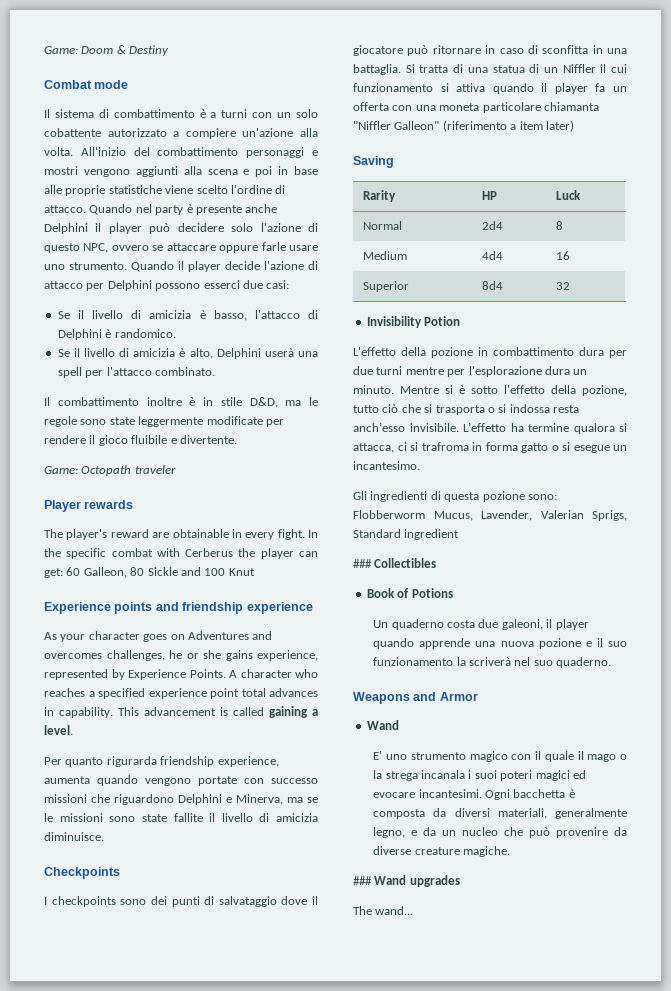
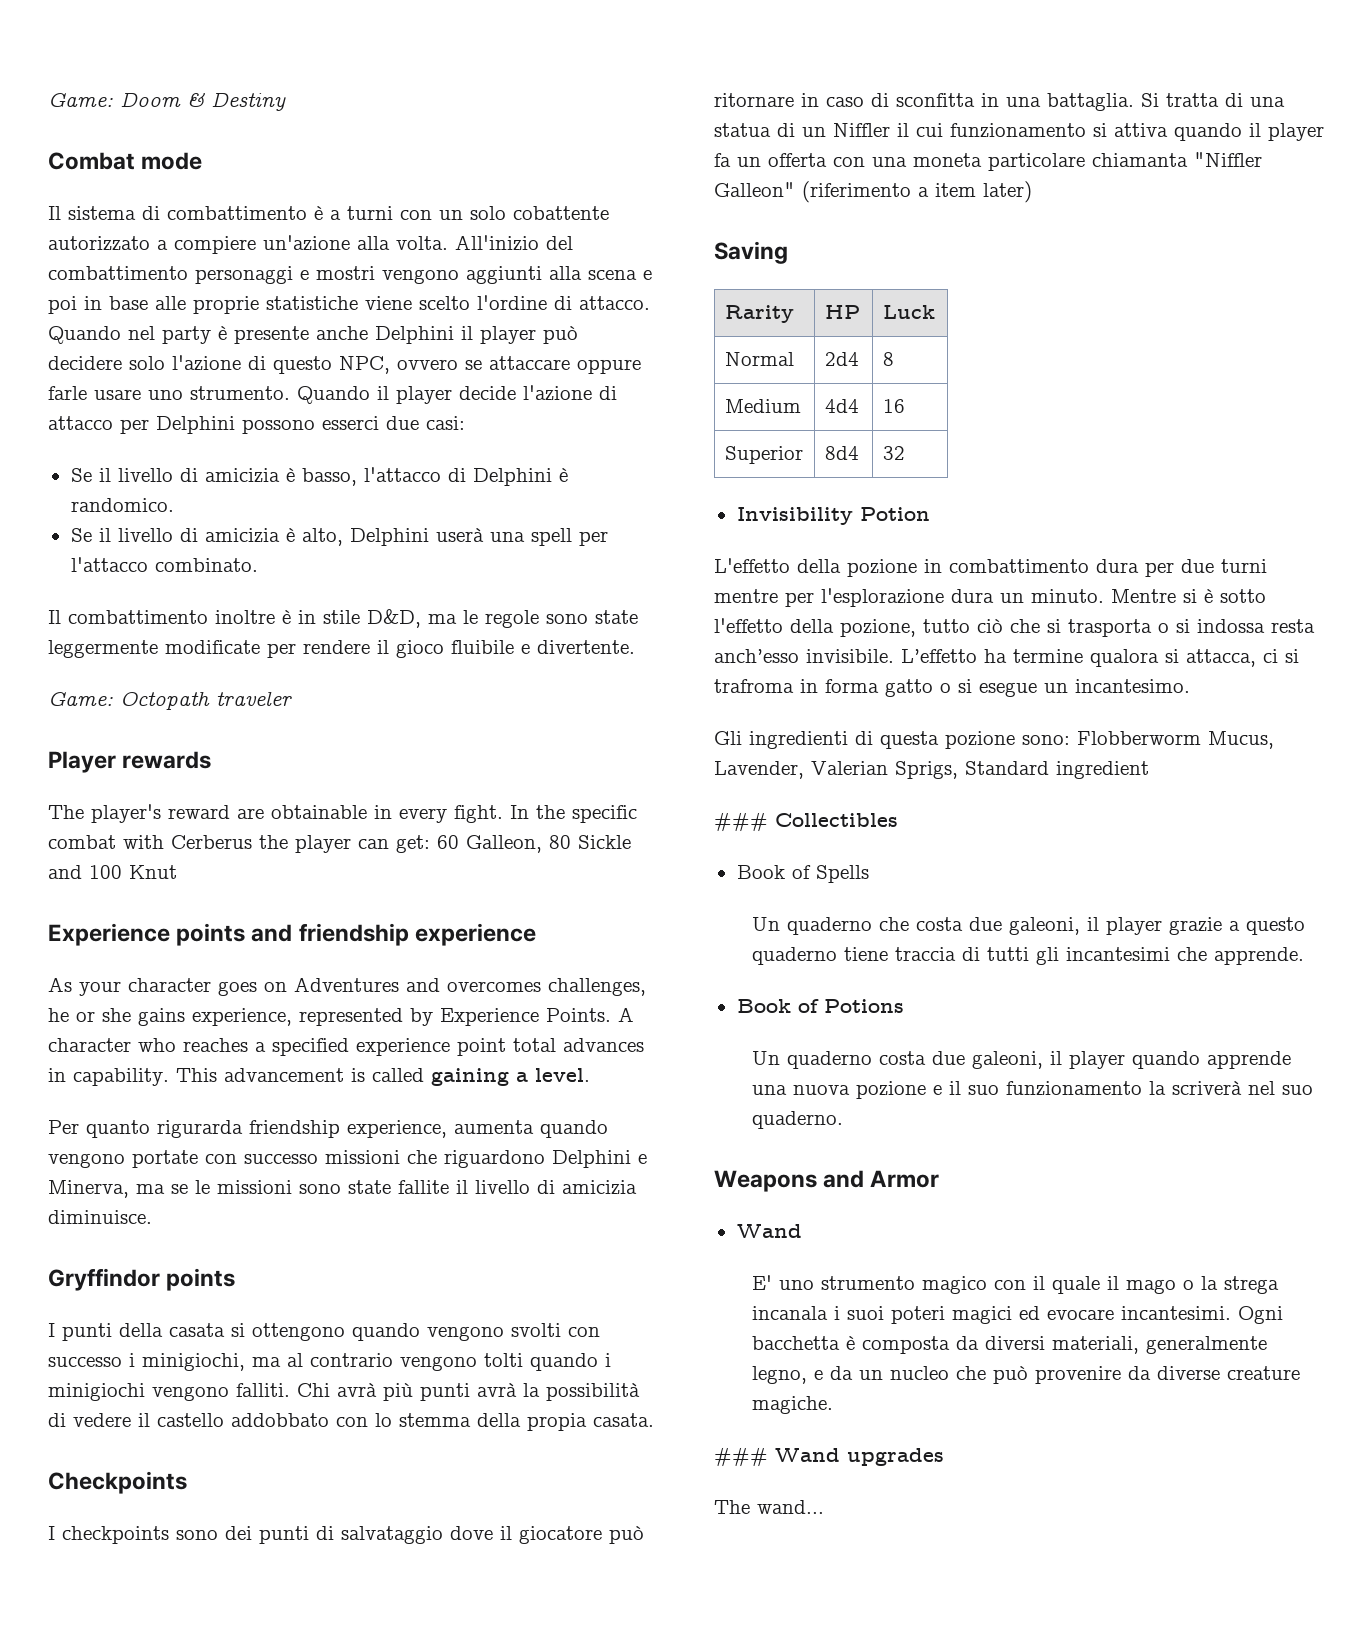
(104, 836) none -> [48,1268,236,1291] [48,1323,600,1341] [48,1353,611,1371] [48,1383,640,1401] [48,1413,654,1431] // Gryffindor points // I punti della casata si ottengono quando vengono svolti con successo i minigiochi, ma al contrario vengono tolti quando i minigiochi vengono falliti. Chi avrà più punti avrà la possibilità di vedere il castello addobbato con lo stemma della propia casata.
(437, 563) none -> [736,865,869,883] [752,917,1306,935] [752,947,1305,965] // Book of Spells // Un quaderno che costa due galeoni, il player grazie a questo quaderno tiene traccia di tutti gli incantesimi che apprende.

